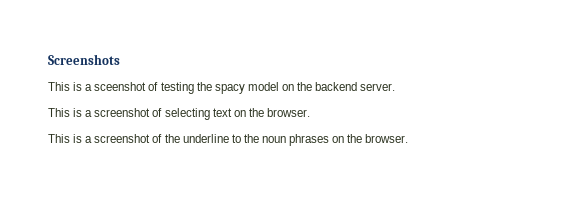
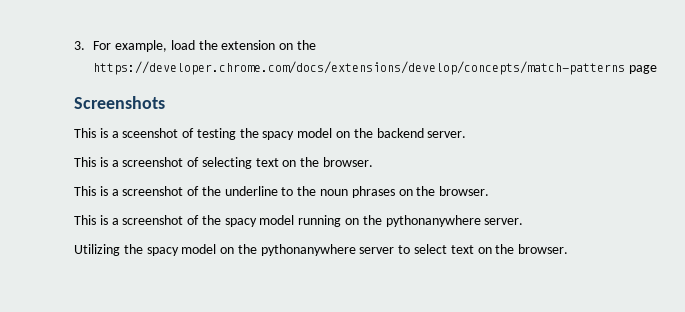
(48, 59) none -> [74,40,317,52] [93,61,658,75] 3. For example, load the extension on the https://developer.chrome.com/docs/extensions/develop/concepts/match-patterns page //
(409, 138) none -> [74,215,524,227] [74,244,569,256] // This is a screenshot of the spacy model running on the pythonanywhere server. // Utilizing the spacy model on the pythonanywhere server to select text on the browser.

